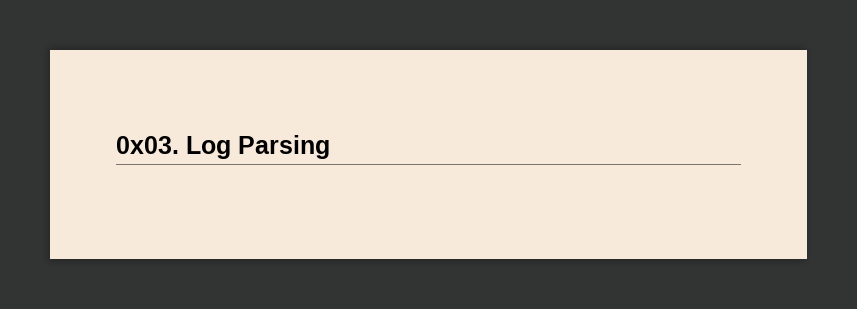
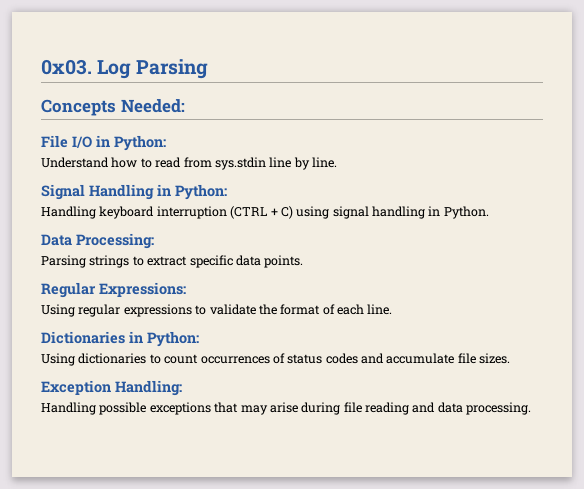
(330, 147) none -> [41,99,185,116] [41,135,166,151] [41,157,337,170] [41,184,227,200] [41,206,489,219] [41,233,154,249] [41,255,304,268] [41,282,186,298] [41,304,393,317] [41,331,199,347] [41,353,511,366] [41,380,182,396] [41,402,532,415] // Concepts Needed: // File I/O in Python: // Understand how to read from sys.stdin line by line. // Signal Handling in Python: // Handling keyboard interruption (CTRL + C) using signal handling in Python. // Data Processing: // Parsing strings to extract specific data points. // Regular Expressions: // Using regular expressions to validate the format of each line. // Dictionaries in Python: // Using dictionaries to count occurrences of status codes and accumulate file sizes. // Exception Handling: // Handling possible exceptions that may arise during file reading and data processing.

